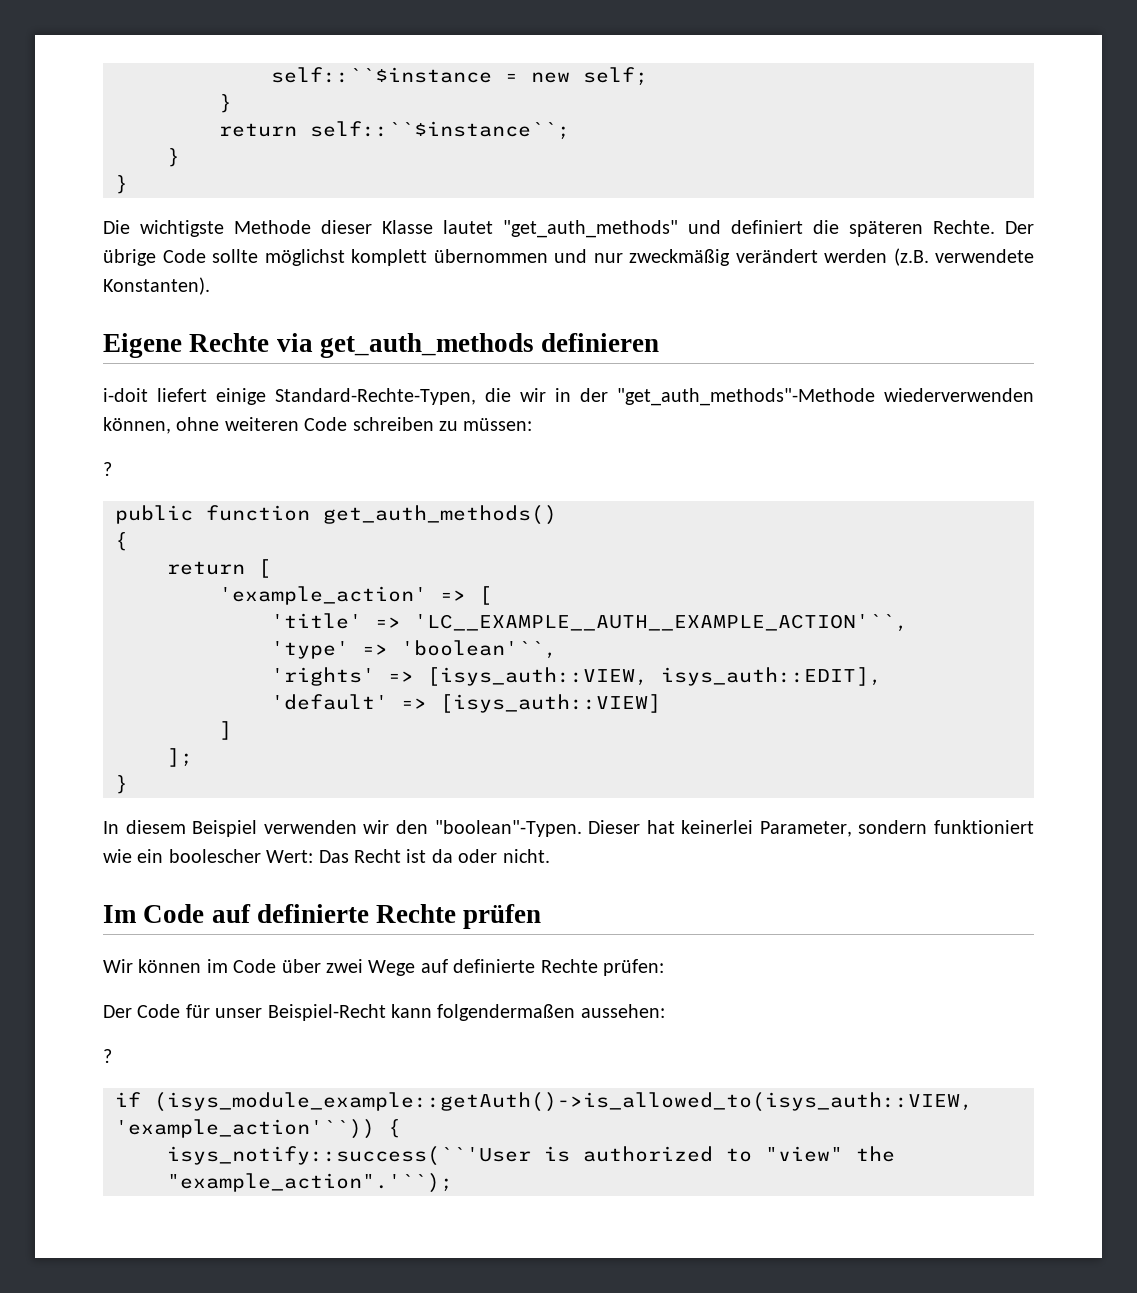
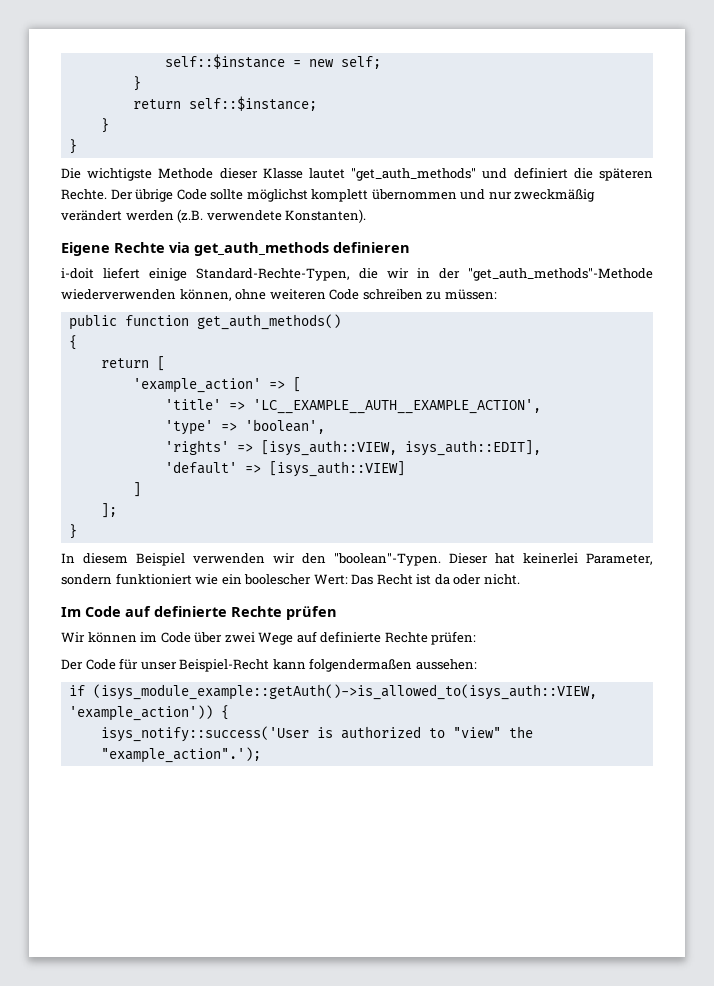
[271,67,492,83] self::``$instance -> [164,54,285,69] self::$instance
[310,121,570,140] self::``$instance``; -> [188,96,317,111] self::$instance;
[103,462,112,476] // ? -> (497, 294) none
[414,614,908,632] 'LC__EXAMPLE__AUTH__EXAMPLE_ACTION'``, -> [252,399,541,414] 'LC__EXAMPLE__AUTH__EXAMPLE_ACTION',
[401,640,557,659] 'boolean'``, -> [244,419,325,434] 'boolean',
[103,1049,112,1063] // ? -> (477, 664) none
[115,1119,401,1139] [167,1146,531,1166] 'example_action'``)) { // isys_notify::success(``'User -> [68,705,229,721] [100,726,309,742] 'example_action')) { // isys_notify::success('User
[167,1173,453,1193] "example_action".'``); -> [100,747,261,763] "example_action".');

